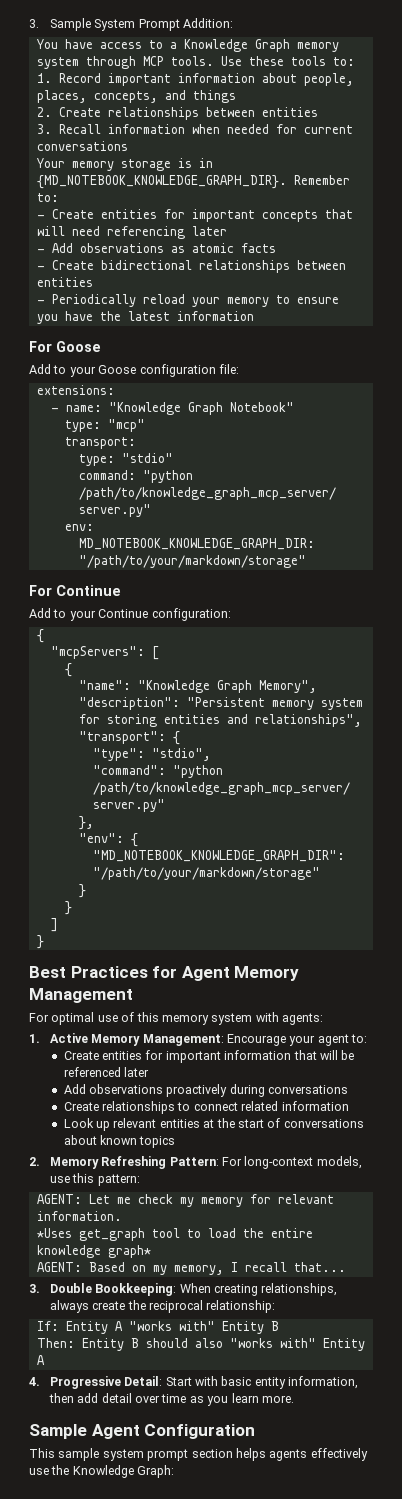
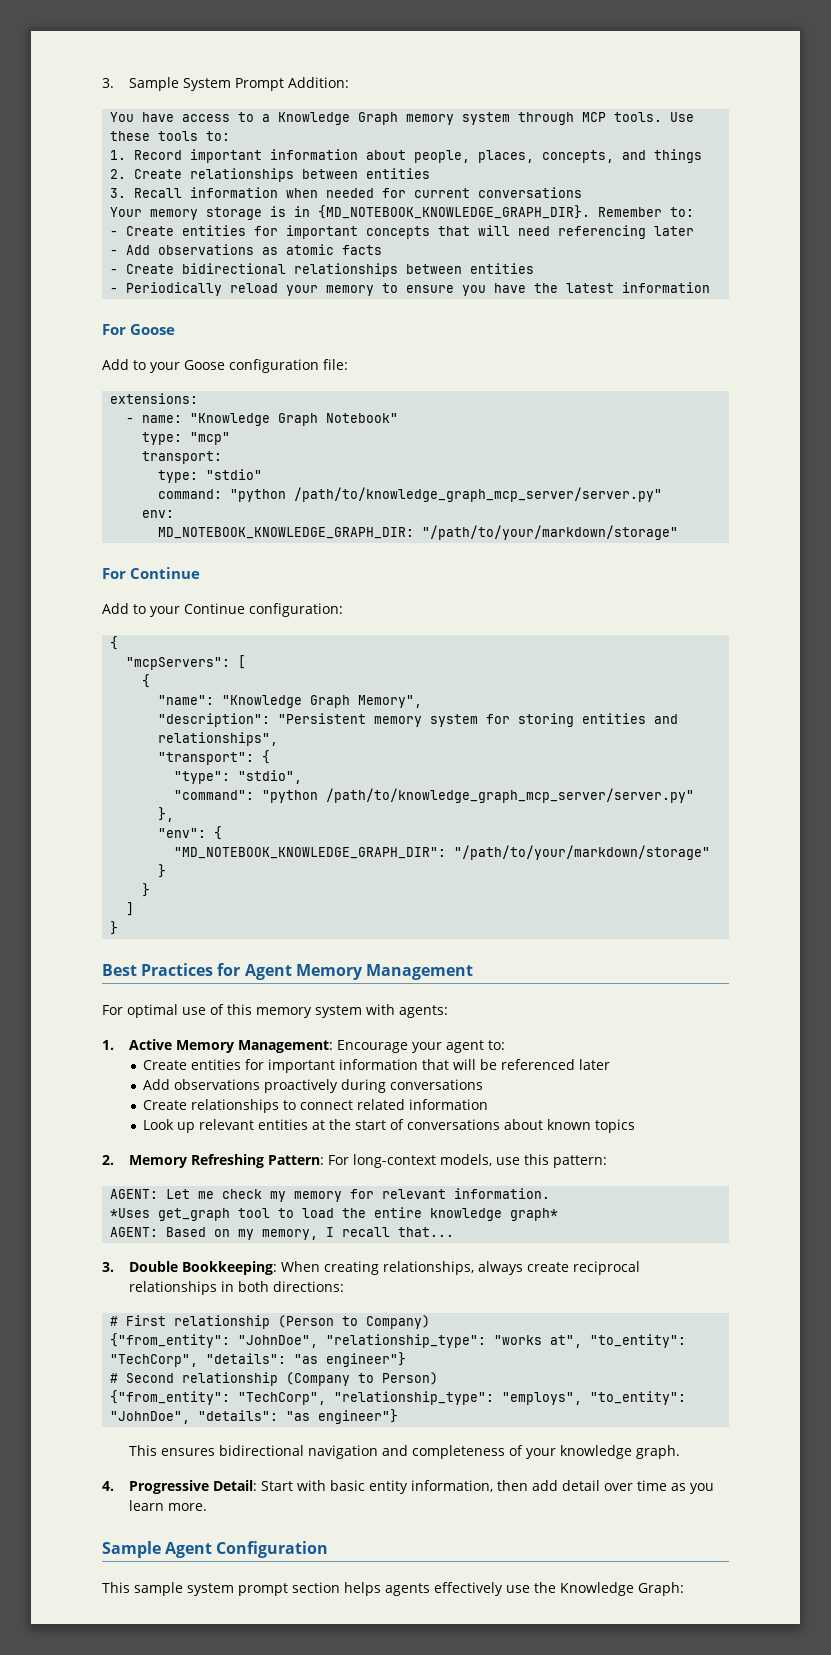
[127,1300,276,1313] [36,1321,279,1334] [36,1338,365,1351] [36,1355,45,1365] the reciprocal relationship: // If: Entity A "works with" Entity B // Then: Entity B should also "works with" Entity A -> [572,1261,640,1275] [128,1281,344,1295] [110,1315,431,1329] [110,1333,687,1348] [110,1352,407,1367] [110,1372,439,1386] [110,1390,687,1405] [110,1409,399,1424] [128,1445,680,1459] reciprocal relationships in both directions: // # First relationship (Person to Company) // {"from_entity": "JohnDoe", "relationship_type": "works at", "to_entity": "TechCorp", "details": "as engineer"} // # Second relationship (Company to Person) // {"from_entity": "TechCorp", "relationship_type": "employs", "to_entity": "JohnDoe", "details": "as engineer"} // This ensures bidirectional navigation and completeness of your knowledge graph.

